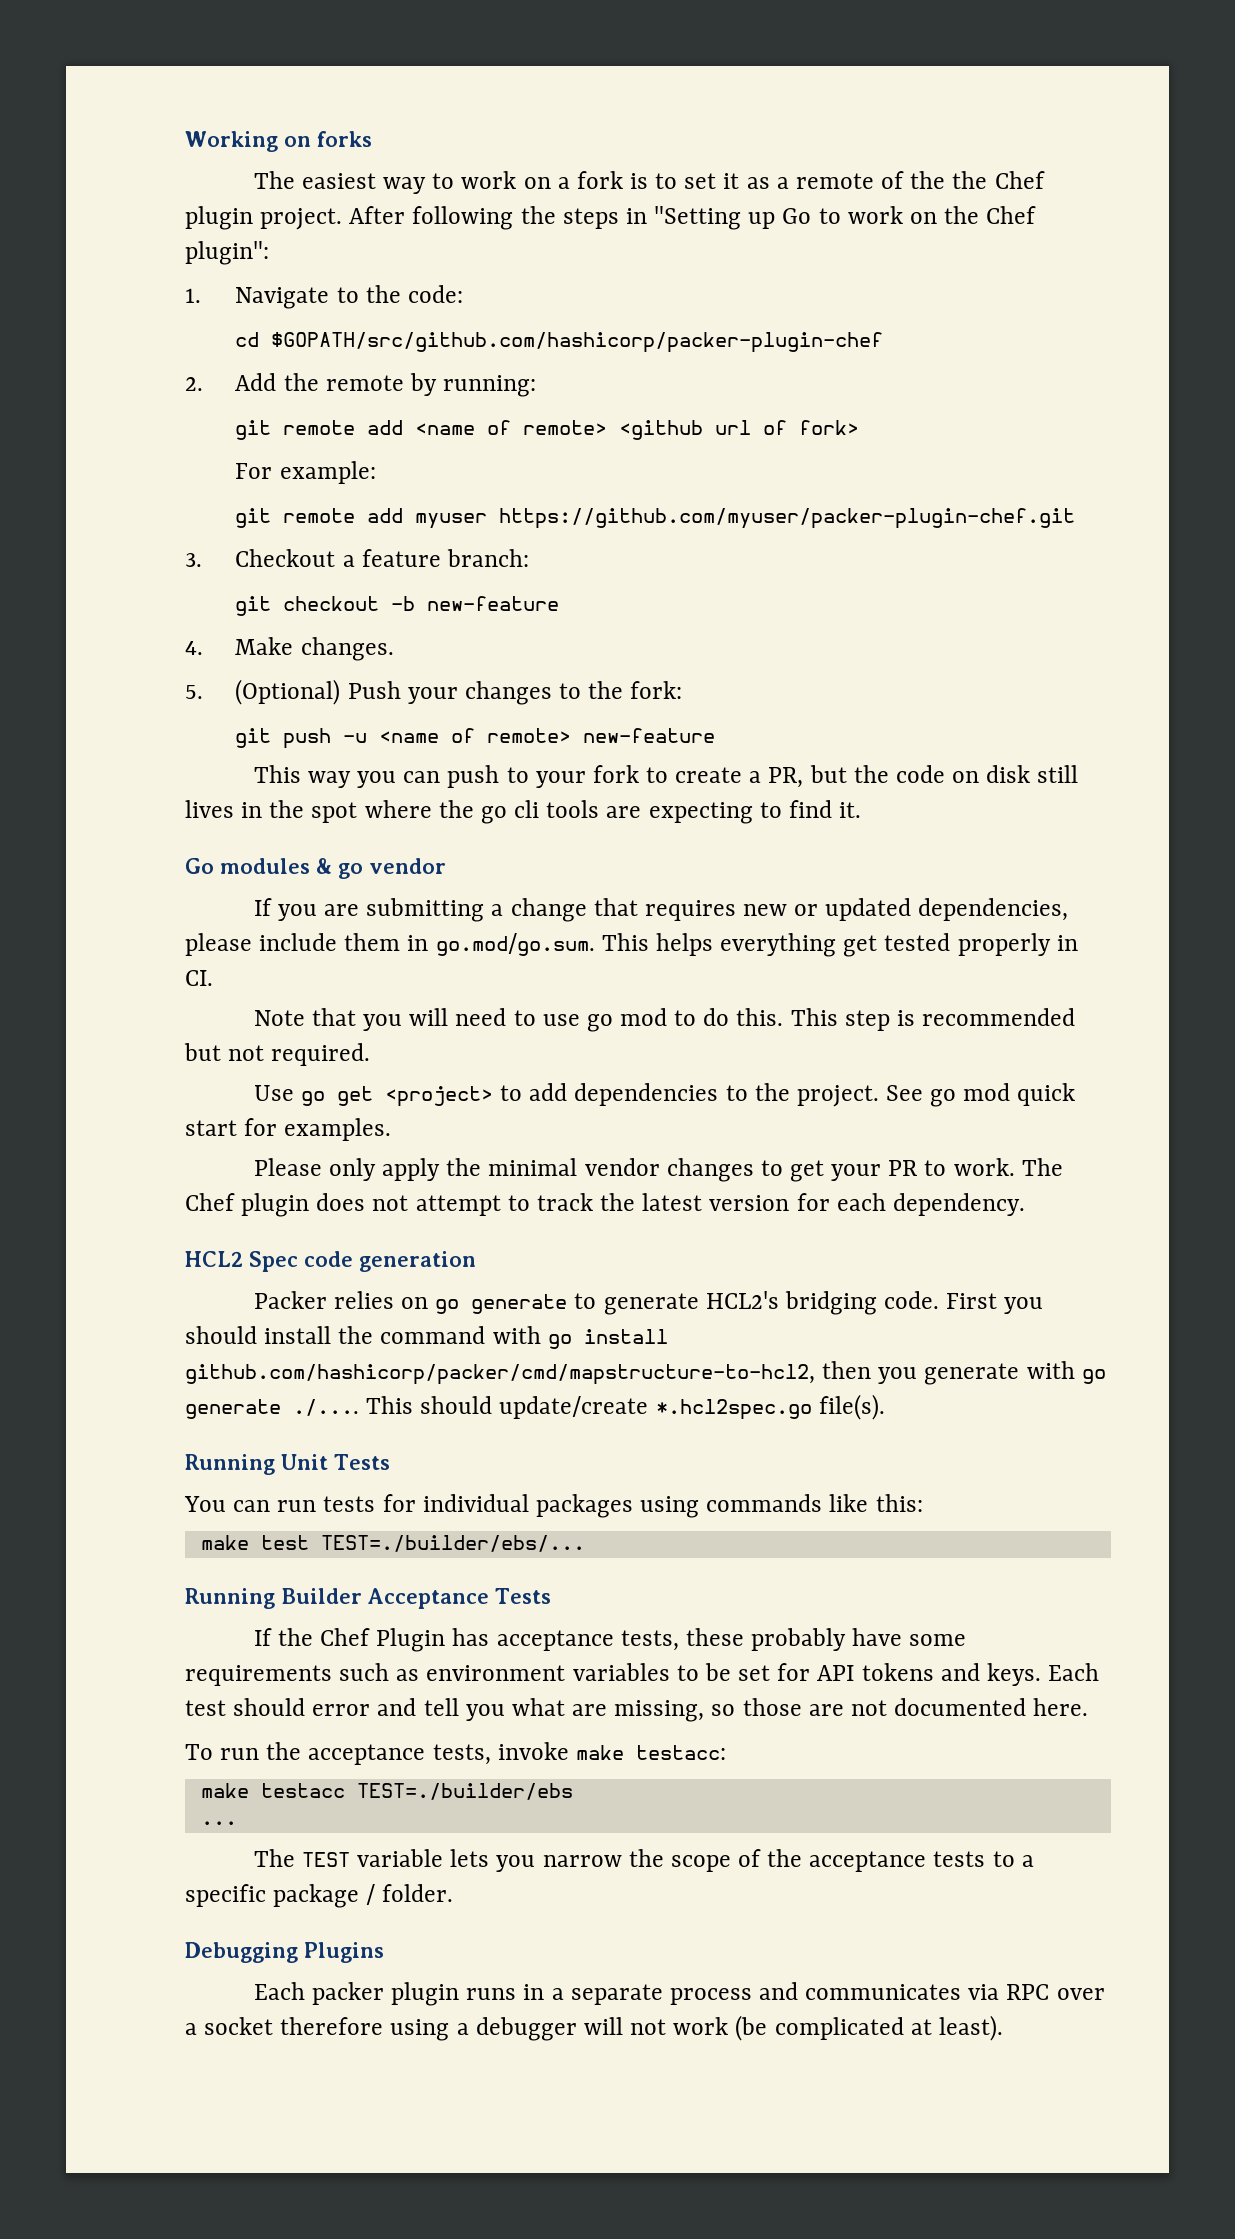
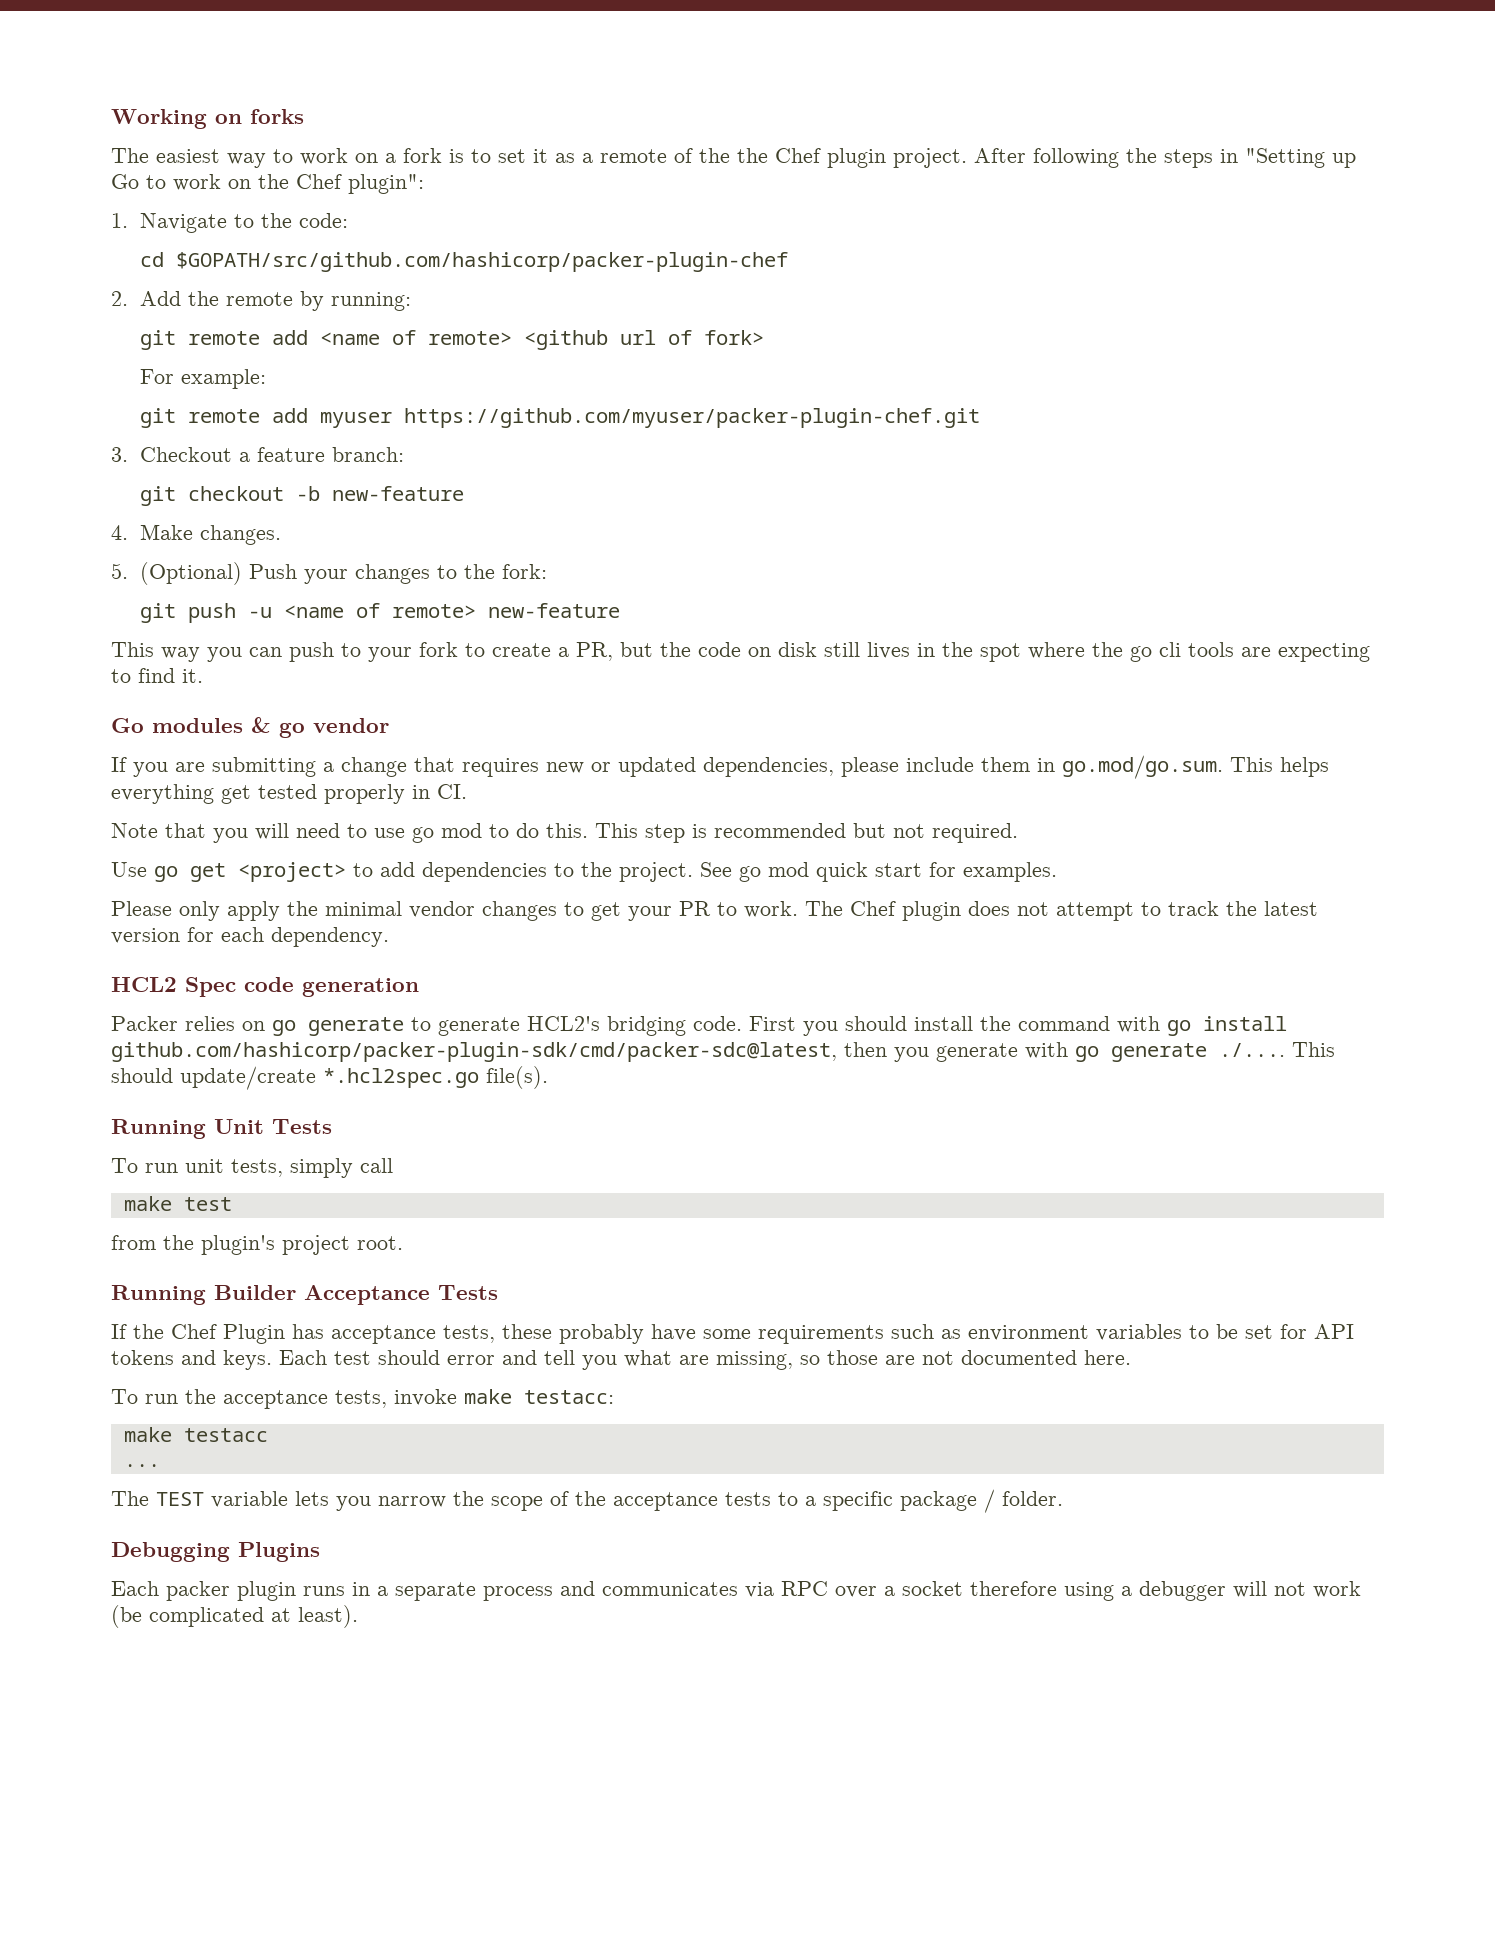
[185,1364,815,1385] github.com/hashicorp/packer/cmd/mapstructure-to-hcl2, -> [111,1042,837,1062] github.com/hashicorp/packer-plugin-sdk/cmd/packer-sdc@latest,
[184,1494,923,1518] [200,1535,585,1552] You can run tests for individual packages using commands like this: // make test TEST=./builder/ebs/... -> [111,1158,393,1178] [123,1196,232,1211] [111,1235,403,1255] To run unit tests, simply call // make test // from the plugin's project root.
[356,1783,573,1800] TEST=./builder/ebs -> (268, 1435) none

